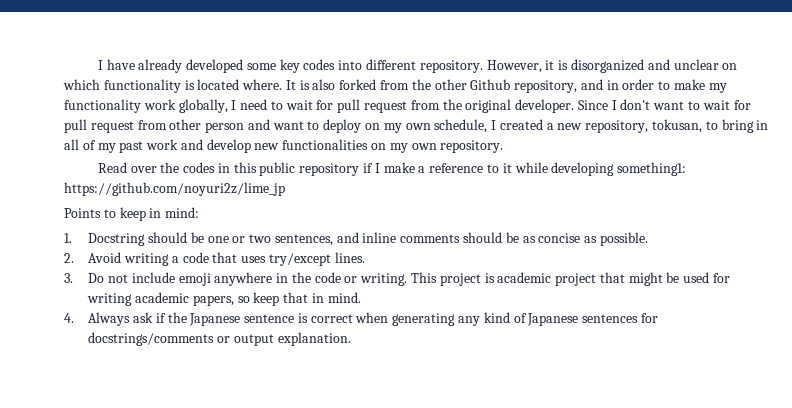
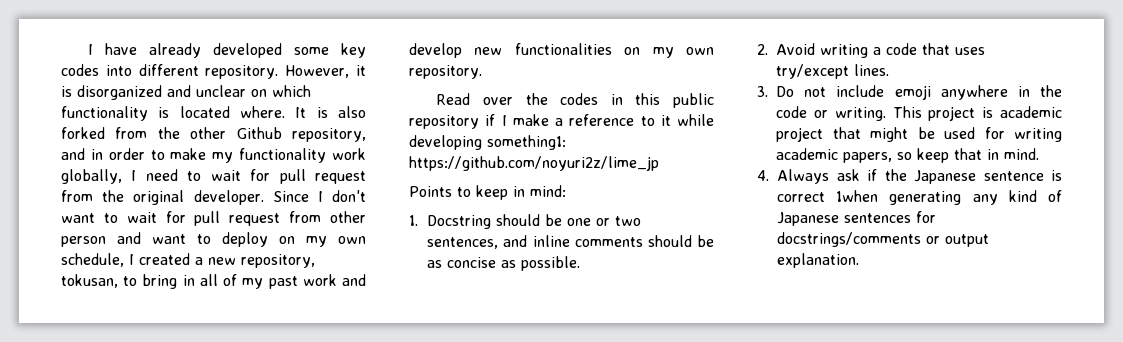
[355,312,389,323] when -> [836,190,879,202] 1when

